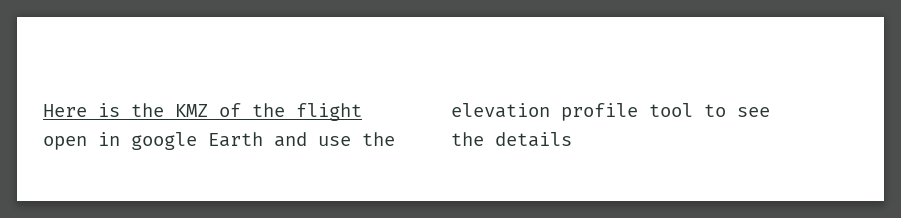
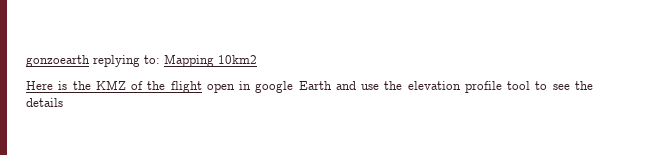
(43, 110) none -> [26,54,257,67] gonzoearth replying to: Mapping 10km2 //

